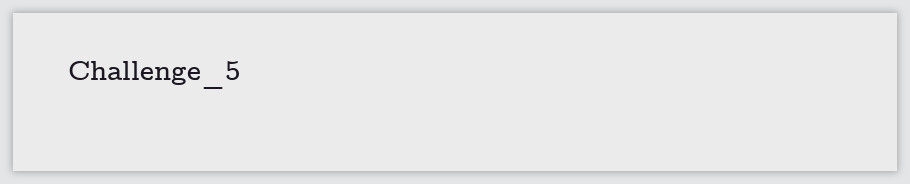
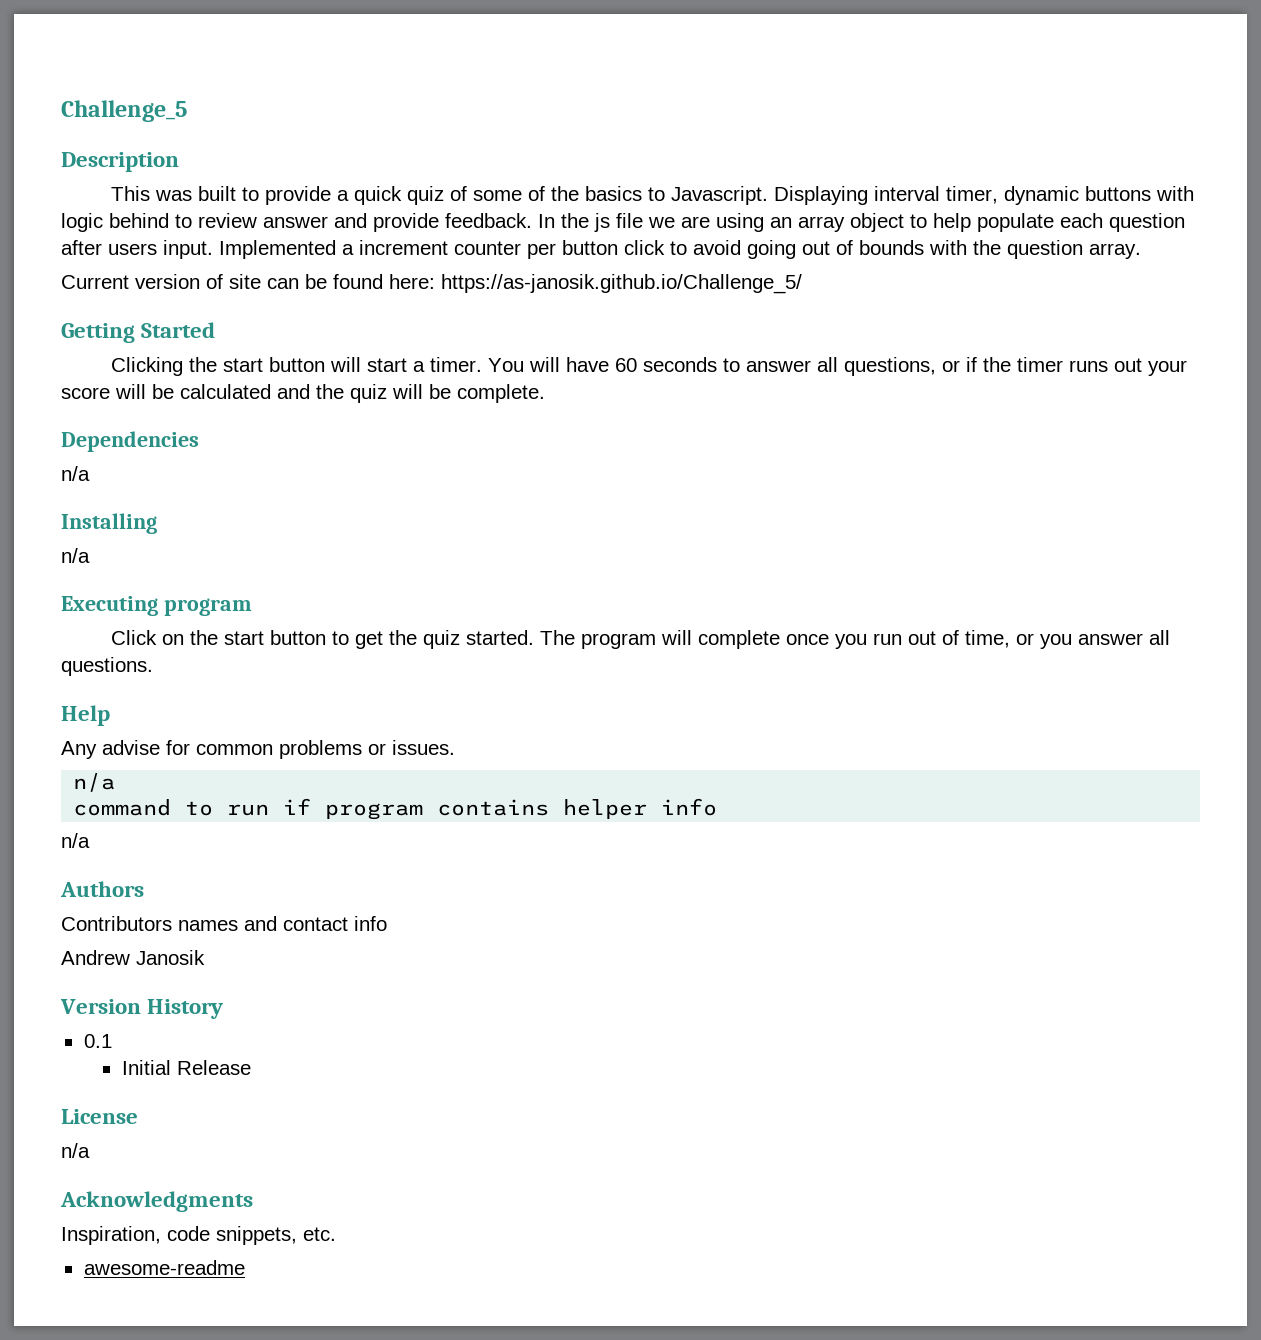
(241, 75) none -> [61,152,179,172] [110,186,1194,205] [61,213,1185,232] [61,240,1141,259] [61,274,802,294] [61,322,216,343] [110,357,1187,376] [61,384,545,403] [61,431,199,452] [61,466,90,481] [61,513,157,534] [61,548,90,563] [61,596,252,616] [110,630,1170,649] [61,657,153,676] [61,705,110,726] [61,740,455,759] [73,773,116,792] [73,798,718,820] [61,833,90,848] [60,881,144,897] [61,916,387,931] [61,950,205,965] [60,999,224,1019] [83,1034,112,1048] [121,1060,251,1075] [61,1109,138,1124] [61,1143,90,1158] [60,1191,253,1212] [61,1226,336,1245] [83,1260,245,1275] // Description // This was built to provide a quick quiz of some of the basics to Javascript. Displaying interval timer, dynamic buttons with logic behind to review answer and provide feedback. In the js file we are using an array object to help populate each question after users input. Implemented a increment counter per button click to avoid going out of bounds with the question array. // Current version of site can be found here: https://as-janosik.github.io/Challenge_5/ // Getting Started // Clicking the start button will start a timer. You will have 60 seconds to answer all questions, or if the timer runs out your score will be calculated and the quiz will be complete. // Dependencies // n/a // Installing // n/a // Executing program // Click on the start button to get the quiz started. The program will complete once you run out of time, or you answer all questions. // Help // Any advise for common problems or issues. // n/a // command to run if program contains helper info // n/a // Authors // Contributors names and contact info // Andrew Janosik // Version History // 0.1 // Initial Release // License // n/a // Acknowledgments // Inspiration, code snippets, etc. // awesome-readme

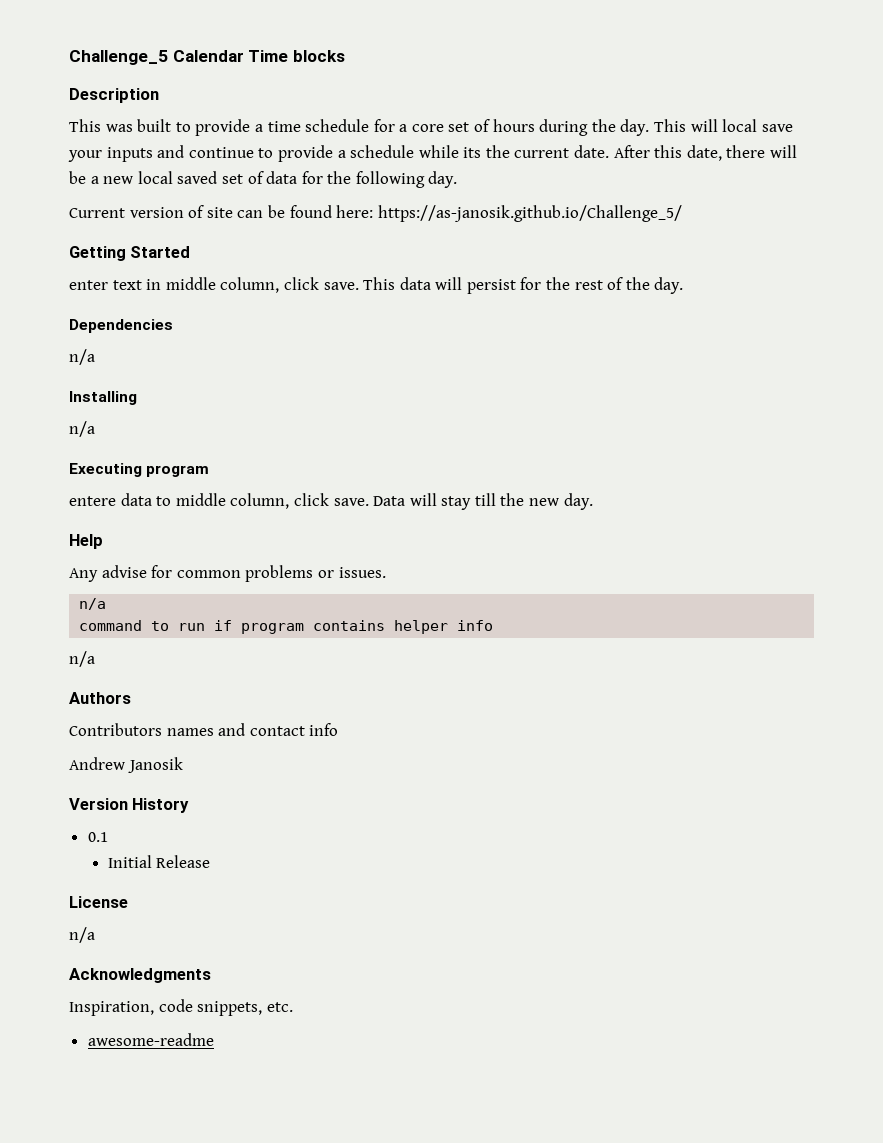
(187, 111) none -> [172,50,345,62] Calendar Time blocks
[353,186,1194,205] [61,213,1185,232] [61,240,1141,259] quick quiz of some of the basics to Javascript. Displaying interval timer, dynamic buttons with logic behind to review answer and provide feedback. In the js file we are using an array object to help populate each question after users input. Implemented a increment counter per button click to avoid going out of bounds with the question array. -> [267,119,793,136] [68,145,798,162] [69,171,458,188] time schedule for a core set of hours during the day. This will local save your inputs and continue to provide a schedule while its the current date. After this date, there will be a new local saved set of data for the following day.
[110,357,1187,376] [61,384,545,403] Clicking the start button will start a timer. You will have 60 seconds to answer all questions, or if the timer runs out your score will be calculated and the quiz will be complete. -> [69,277,684,294] enter text in middle column, click save. This data will persist for the rest of the day.
[110,630,1170,649] [61,657,153,676] Click on the start button to get the quiz started. The program will complete once you run out of time, or you answer all questions. -> [69,493,593,510] entere data to middle column, click save. Data will stay till the new day.

